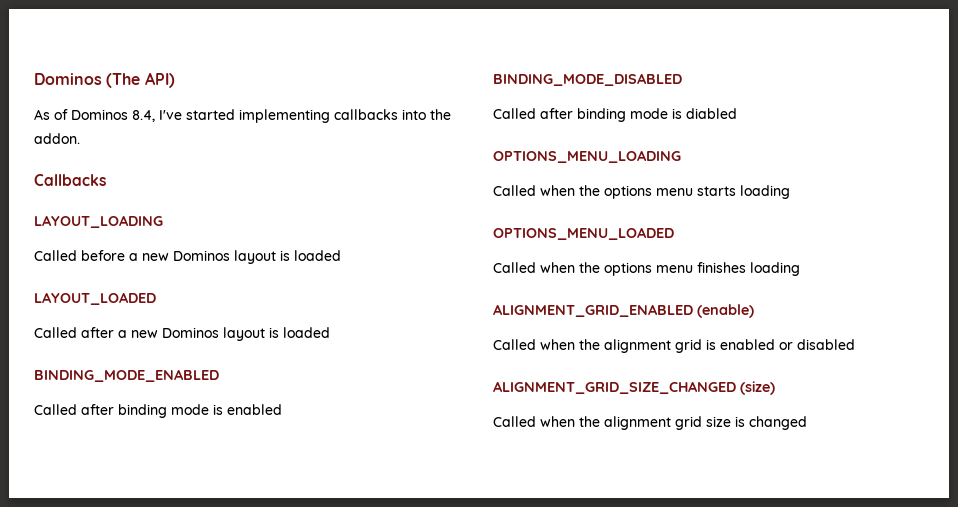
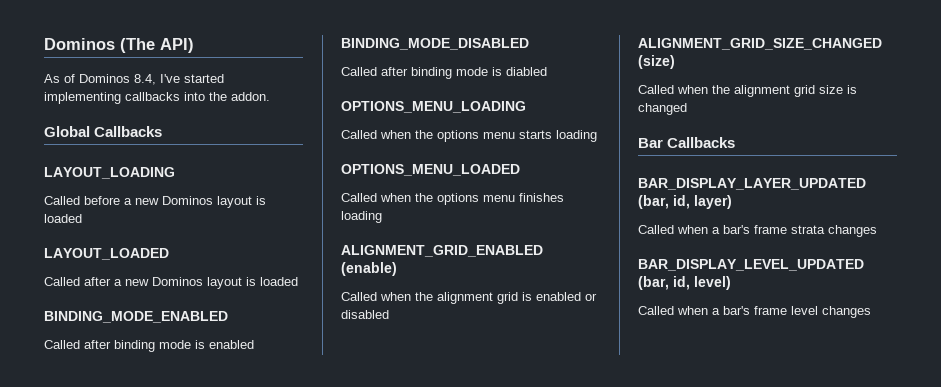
(80, 138) none -> [44,126,90,137] Global
(807, 423) none -> [638,137,736,148] [638,178,866,190] [638,195,732,209] [638,225,877,237] [638,259,864,271] [638,276,731,290] [638,306,871,318] // Bar Callbacks // BAR_DISPLAY_LAYER_UPDATED (bar, id, layer) // Called when a bar's frame strata changes // BAR_DISPLAY_LEVEL_UPDATED (bar, id, level) // Called when a bar's frame level changes

